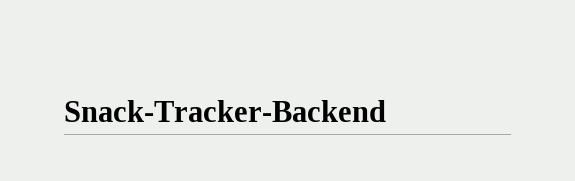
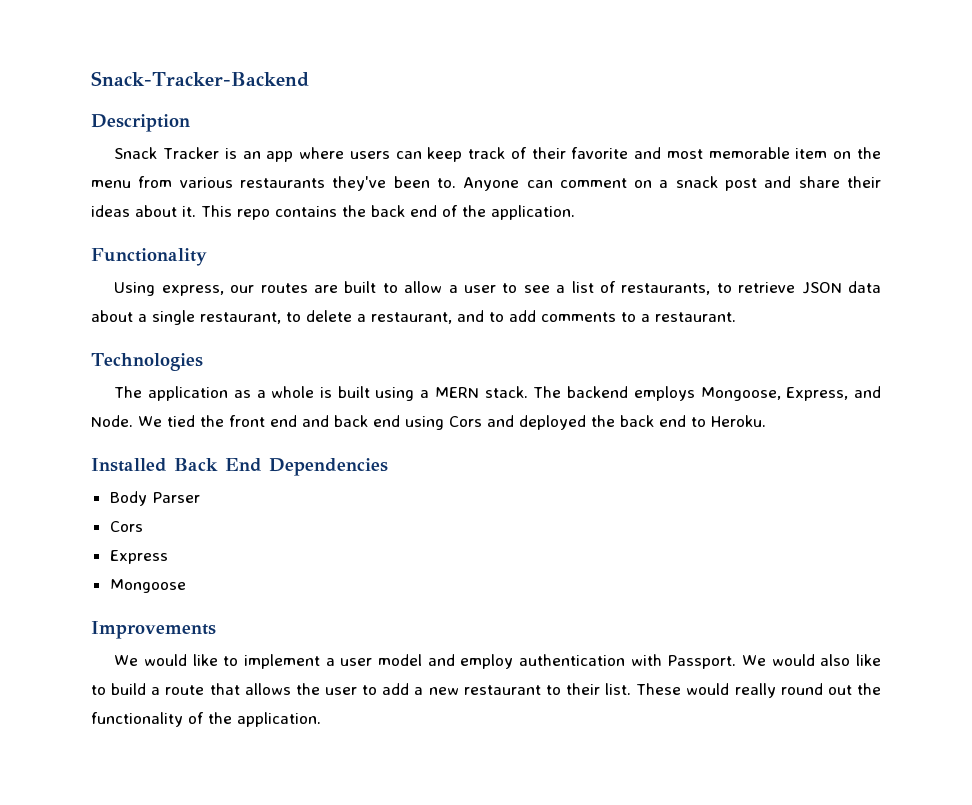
(386, 111) none -> [91,114,190,132] [114,147,881,162] [91,176,881,191] [91,205,575,220] [91,248,207,266] [114,281,881,296] [91,310,736,325] [91,353,203,371] [114,386,881,401] [91,415,766,430] [91,458,388,476] [109,491,200,506] [109,521,143,532] [109,550,168,564] [109,579,186,593] [91,621,216,639] [114,654,881,669] [91,683,881,698] [91,712,321,727] // Description // Snack Tracker is an app where users can keep track of their favorite and most memorable item on the menu from various restaurants they've been to. Anyone can comment on a snack post and share their ideas about it. This repo contains the back end of the application. // Functionality // Using express, our routes are built to allow a user to see a list of restaurants, to retrieve JSON data about a single restaurant, to delete a restaurant, and to add comments to a restaurant. // Technologies // The application as a whole is built using a MERN stack. The backend employs Mongoose, Express, and Node. We tied the front end and back end using Cors and deployed the back end to Heroku. // Installed Back End Dependencies // Body Parser // Cors // Express // Mongoose // Improvements // We would like to implement a user model and employ authentication with Passport. We would also like to build a route that allows the user to add a new restaurant to their list. These would really round out the functionality of the application.

